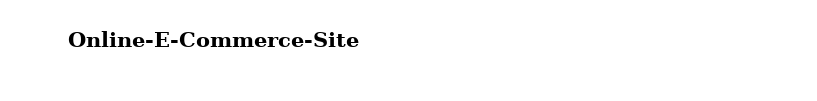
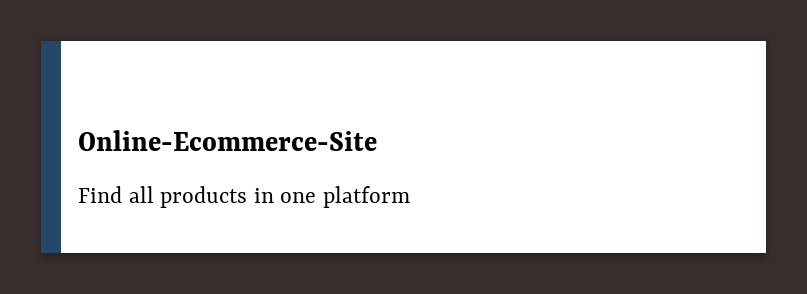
[68,31,359,47] Online-E-Commerce-Site -> [78,130,377,151] [78,186,411,208] Online-Ecommerce-Site // Find all products in one platform

